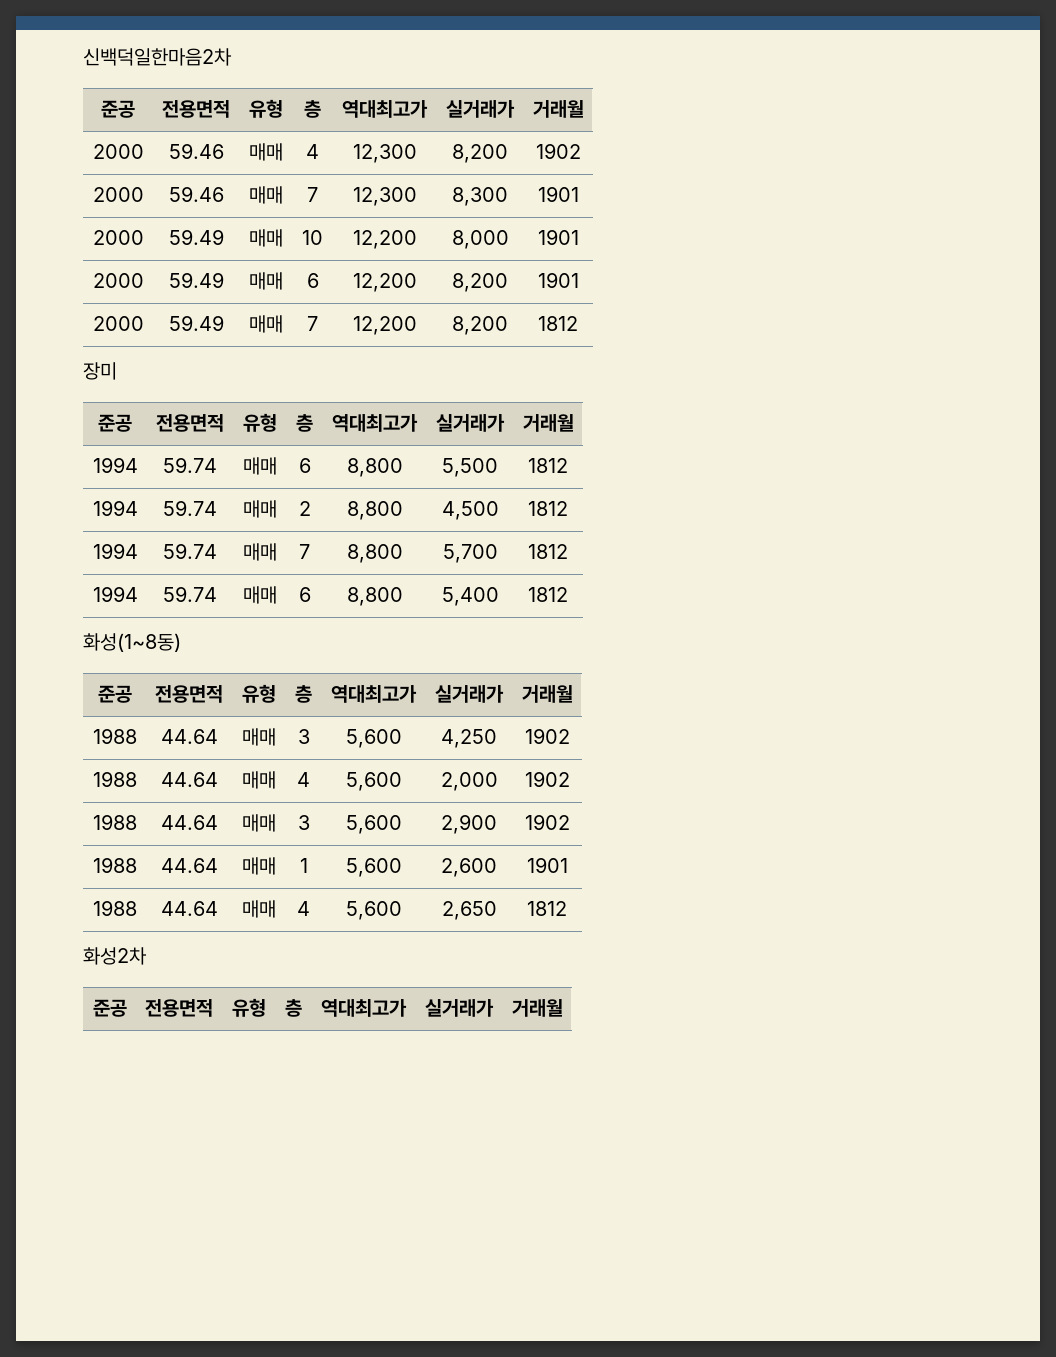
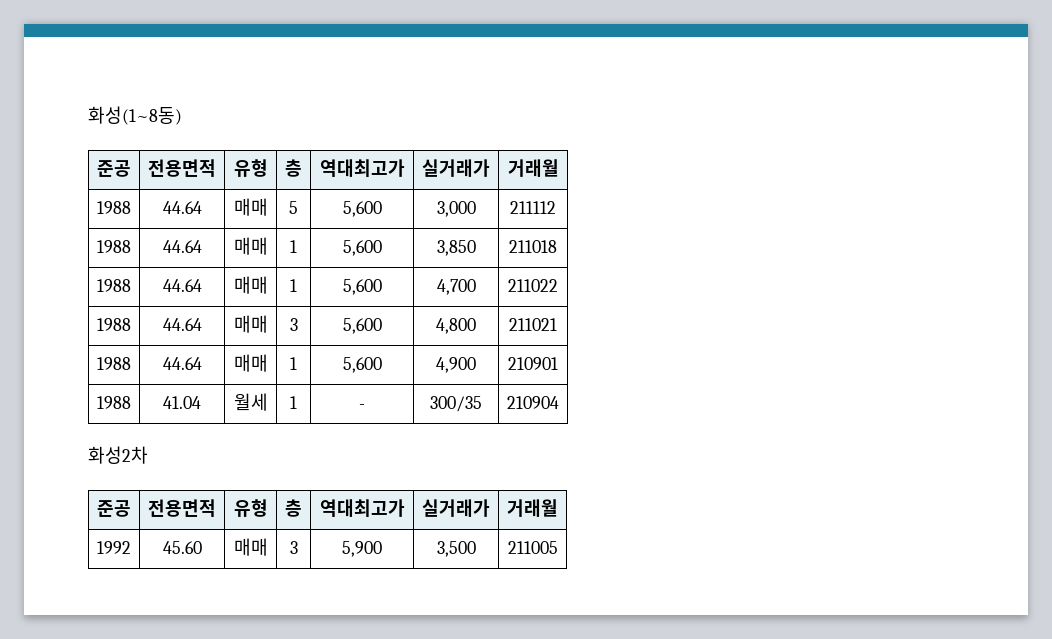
[83,48,232,66] [101,100,135,118] [162,100,230,118] [249,99,283,118] [304,100,321,118] [342,100,428,118] [446,100,515,118] [532,100,584,118] [92,144,144,159] [168,143,224,159] [249,143,283,161] [306,144,319,159] [352,144,417,163] [452,144,508,163] [535,143,581,159] [92,187,144,202] [168,186,224,202] [249,186,283,204] [307,187,318,202] [352,187,417,206] [452,187,508,206] [537,186,579,202] [92,230,144,245] [168,229,224,245] [249,229,283,247] [302,230,323,245] [352,230,417,249] [451,230,509,249] [537,229,579,245] [92,273,144,288] [168,272,224,288] [249,272,283,290] [306,273,319,288] [352,273,417,292] [452,273,508,292] [537,272,579,288] [92,316,144,331] [168,315,224,331] [249,315,283,333] [307,316,318,331] [352,316,417,335] [452,316,508,335] [538,316,578,331] [83,362,117,380] [98,414,132,432] [156,414,224,432] [243,413,277,432] [296,414,313,432] [332,414,418,432] [436,414,505,432] [522,414,574,432] [92,457,138,473] [163,457,217,473] [243,457,277,475] [298,458,311,473] [346,458,403,477] [442,458,498,477] [528,458,568,473] [92,500,138,516] [163,500,217,516] [243,500,277,518] [298,501,311,516] [346,501,403,520] [441,501,499,520] [528,501,568,516] [92,543,138,559] [163,543,217,559] [243,543,277,561] [299,544,310,559] [346,544,403,563] [442,544,498,563] [528,544,568,559] [92,586,138,602] [163,586,217,602] [243,586,277,604] [298,587,311,602] [346,587,403,606] [441,587,499,606] [528,587,568,602] 신백덕일한마음2차 // 준공 | 전용면적 | 유형 | 층 | 역대최고가 | 실거래가 | 거래월 // 2000 | 59.46 | 매매 | 4 | 12,300 | 8,200 | 1902 // 2000 | 59.46 | 매매 | 7 | 12,300 | 8,300 | 1901 // 2000 | 59.49 | 매매 | 10 | 12,200 | 8,000 | 1901 // 2000 | 59.49 | 매매 | 6 | 12,200 | 8,200 | 1901 // 2000 | 59.49 | 매매 | 7 | 12,200 | 8,200 | 1812 // 장미 // 준공 | 전용면적 | 유형 | 층 | 역대최고가 | 실거래가 | 거래월 // 1994 | 59.74 | 매매 | 6 | 8,800 | 5,500 | 1812 // 1994 | 59.74 | 매매 | 2 | 8,800 | 4,500 | 1812 // 1994 | 59.74 | 매매 | 7 | 8,800 | 5,700 | 1812 // 1994 | 59.74 | 매매 | 6 | 8,800 | 5,400 | 1812 // -> (88, 115) none
[297,729,310,744] [345,729,402,748] [441,729,497,748] [524,728,570,744] [92,771,137,787] [160,772,218,787] [242,771,276,789] [297,772,310,787] [345,772,402,791] [440,772,498,791] [524,771,570,787] [92,814,137,830] [160,815,218,830] [242,814,276,832] [297,815,310,830] [345,815,402,834] [441,814,497,834] [524,814,570,830] [92,857,137,873] [160,858,218,873] [242,857,276,875] [299,858,308,873] [345,858,402,877] [441,858,497,877] [526,857,568,873] [92,900,137,916] [160,901,218,916] [242,900,276,918] [297,901,310,916] [345,901,402,920] [441,901,497,920] [527,901,567,916] 3 | 5,600 | 4,250 | 1902 // 1988 | 44.64 | 매매 | 4 | 5,600 | 2,000 | 1902 // 1988 | 44.64 | 매매 | 3 | 5,600 | 2,900 | 1902 // 1988 | 44.64 | 매매 | 1 | 5,600 | 2,600 | 1901 // 1988 | 44.64 | 매매 | 4 | 5,600 | 2,650 | 1812 -> [289,201,298,214] [342,201,382,217] [436,201,476,217] [510,201,556,214] [97,240,131,253] [162,240,202,253] [233,237,268,255] [290,240,297,253] [342,240,382,256] [436,240,476,256] [509,240,557,253] [97,279,131,292] [162,279,202,292] [233,276,268,294] [290,279,297,292] [342,279,382,295] [436,279,476,295] [508,279,558,292] [97,318,131,331] [162,318,202,331] [233,315,268,333] [289,318,298,331] [342,318,382,334] [436,318,476,334] [509,318,557,331] [97,357,131,370] [162,357,202,370] [233,354,268,372] [290,357,297,370] [342,357,382,373] [436,357,476,373] [508,357,558,370] [97,396,131,409] [163,396,201,409] [233,393,268,411] [290,396,297,409] [359,404,365,409] [430,396,482,412] [507,396,559,409] 5 | 5,600 | 3,000 | 211112 // 1988 | 44.64 | 매매 | 1 | 5,600 | 3,850 | 211018 // 1988 | 44.64 | 매매 | 1 | 5,600 | 4,700 | 211022 // 1988 | 44.64 | 매매 | 3 | 5,600 | 4,800 | 211021 // 1988 | 44.64 | 매매 | 1 | 5,600 | 4,900 | 210901 // 1988 | 41.04 | 월세 | 1 | - | 300/35 | 210904
(563, 1008) none -> [97,541,131,554] [162,541,202,554] [233,538,268,556] [289,541,298,554] [342,541,382,557] [436,541,476,557] [507,541,558,554] // 1992 | 45.60 | 매매 | 3 | 5,900 | 3,500 | 211005

